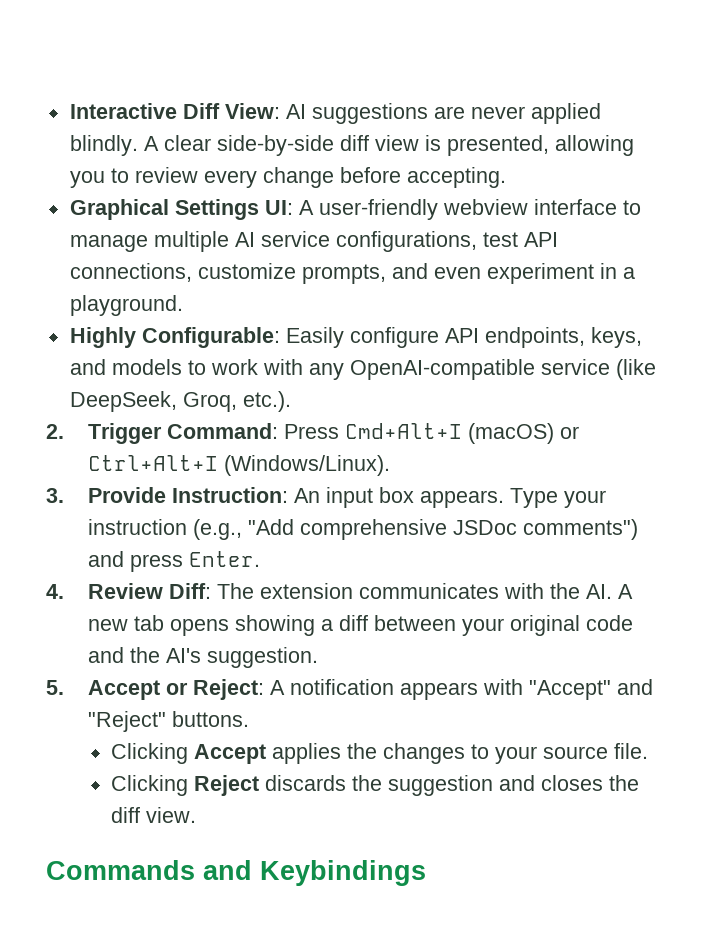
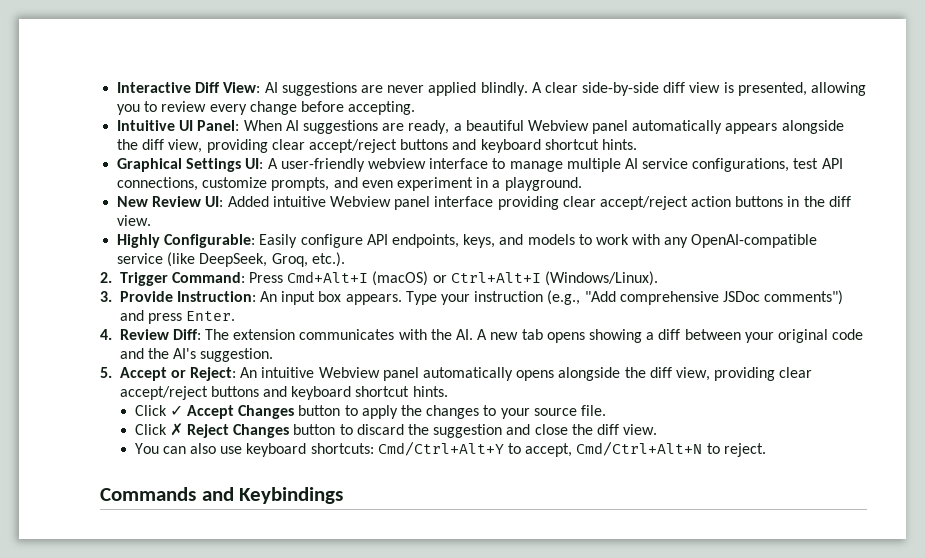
(506, 177) none -> [117,120,844,134] [117,139,637,153] // Intuitive UI Panel: When AI suggestions are ready, a beautiful Webview panel automatically appears alongside the diff view, providing clear accept/reject buttons and keyboard shortcut hints.
(183, 305) none -> [117,196,851,210] [117,215,152,226] // New Review UI: Added intuitive Webview panel interface providing clear accept/reject action buttons in the diff view.
[269,679,653,700] [87,711,249,732] [111,743,342,764] A notification appears with "Accept" and "Reject" buttons. // Clicking Accept applies -> [240,367,813,381] [119,386,448,400] [134,405,398,419] An intuitive Webview panel automatically opens alongside the diff view, providing clear accept/reject buttons and keyboard shortcut hints. // Click ✓ Accept Changes button to apply
[111,775,347,796] Clicking Reject discards -> [134,423,404,438] Click ✗ Reject Changes button to discard
[541,775,640,791] [111,807,197,823] closes the diff view. -> [534,424,658,435] [134,441,766,457] close the diff view. // You can also use keyboard shortcuts: Cmd/Ctrl+Alt+Y to accept, Cmd/Ctrl+Alt+N to reject.

